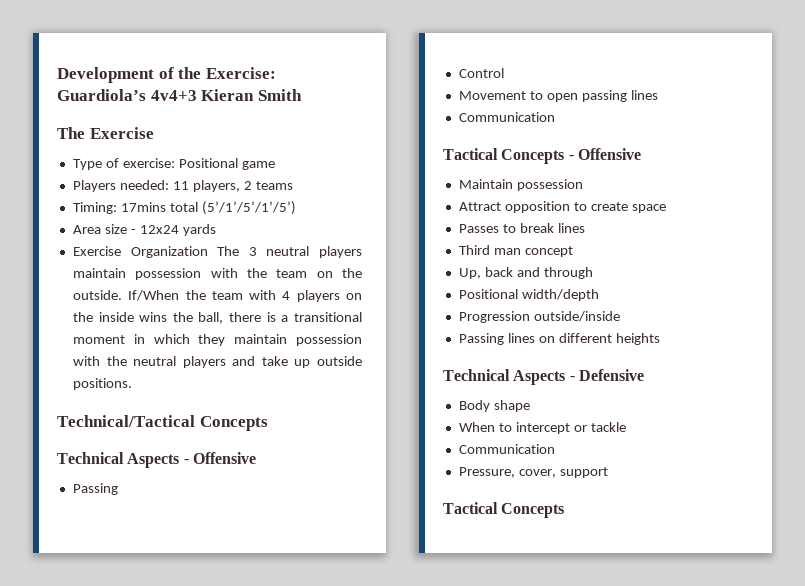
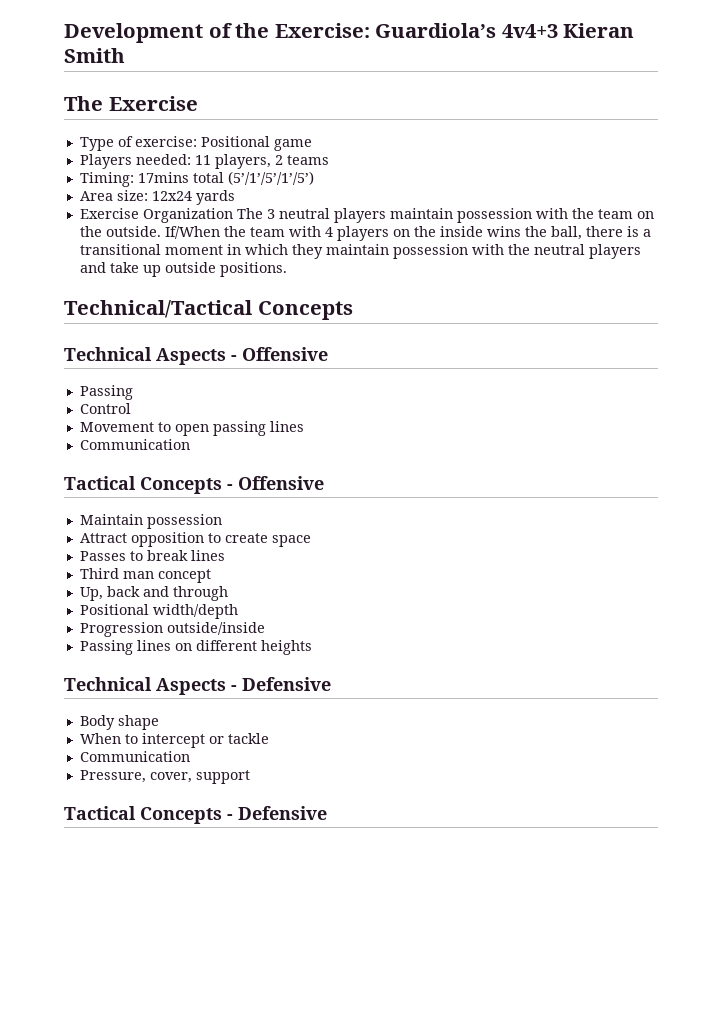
[104,224,136,234] size - -> [116,190,148,201] size:
(565, 510) none -> [227,806,327,820] - Defensive

